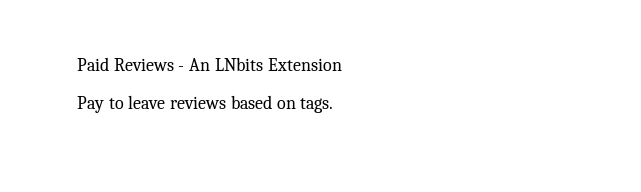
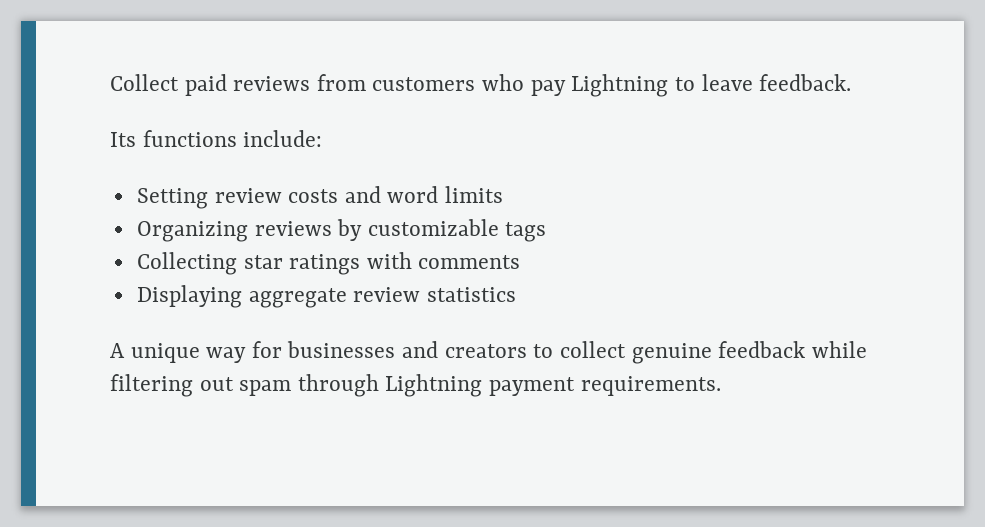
[77,57,342,71] [77,95,334,113] Paid Reviews - An LNbits Extension // Pay to leave reviews based on tags. -> [110,74,852,97] [110,130,323,147] [136,186,504,209] [136,219,547,242] [136,252,521,275] [136,285,516,308] [110,341,867,364] [110,374,721,397] Collect paid reviews from customers who pay Lightning to leave feedback. // Its functions include: // Setting review costs and word limits // Organizing reviews by customizable tags // Collecting star ratings with comments // Displaying aggregate review statistics // A unique way for businesses and creators to collect genuine feedback while filtering out spam through Lightning payment requirements.

